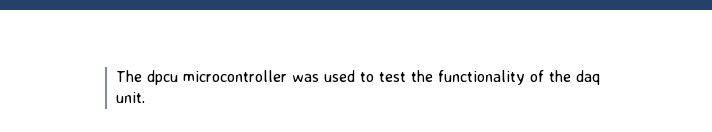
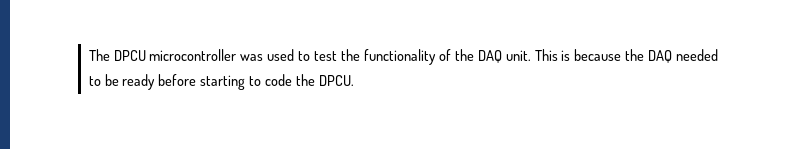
[146,70,178,85] dpcu -> [113,50,146,61] DPCU
[575,70,600,85] [115,92,145,103] daq unit. -> [477,49,719,63] [88,74,354,90] DAQ unit. This is because the DAQ needed to be ready before starting to code the DPCU.

